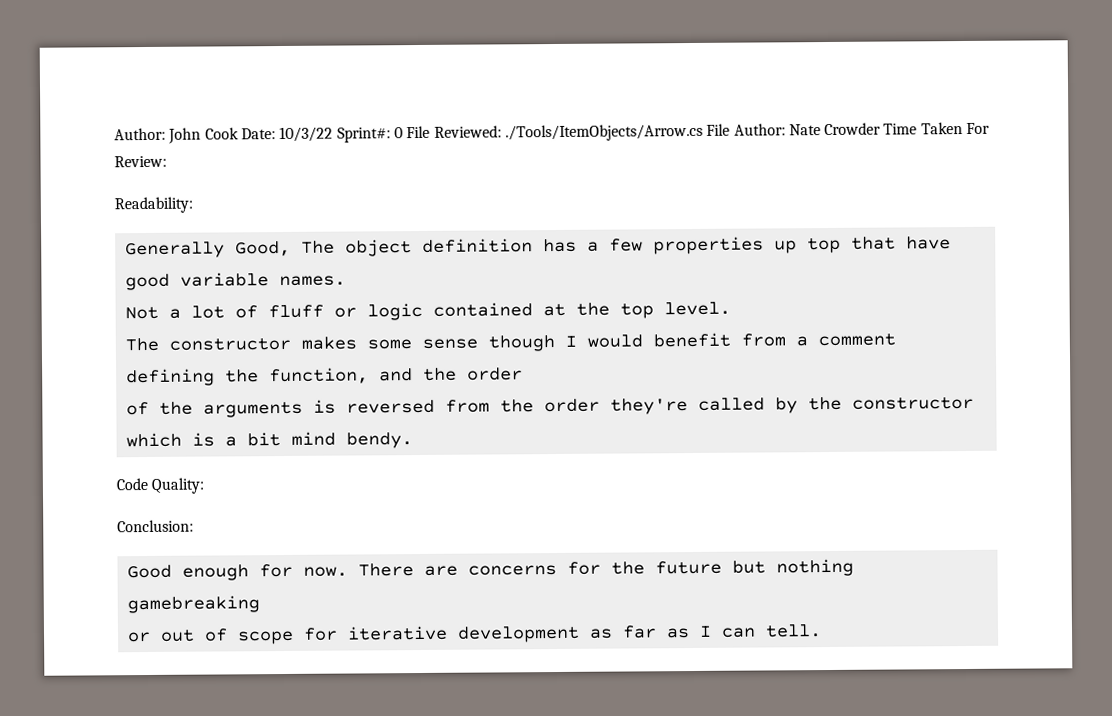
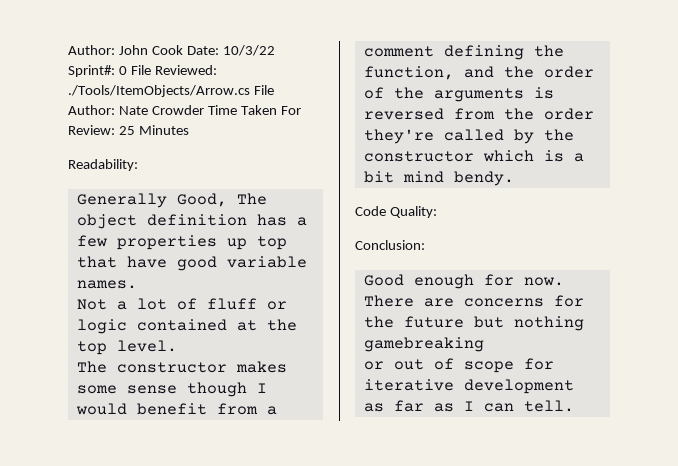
(167, 161) none -> [118,125,189,135] 25 Minutes

